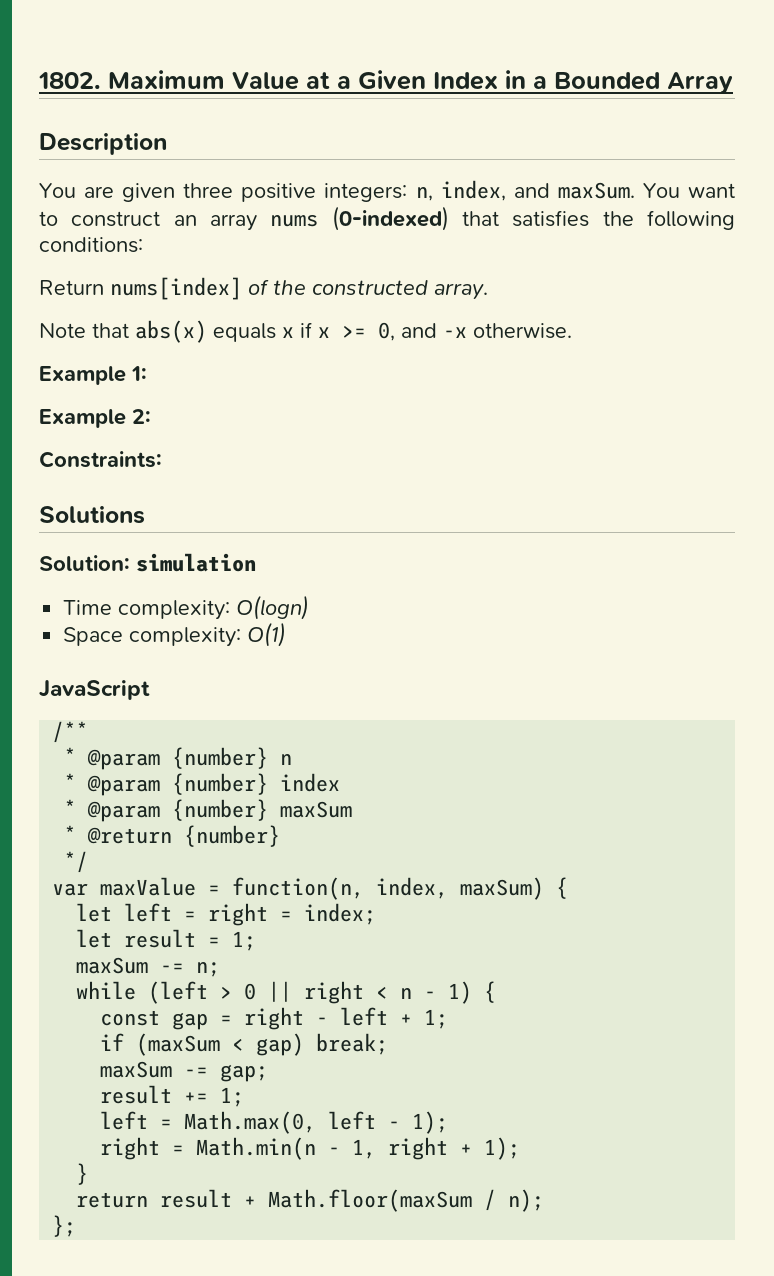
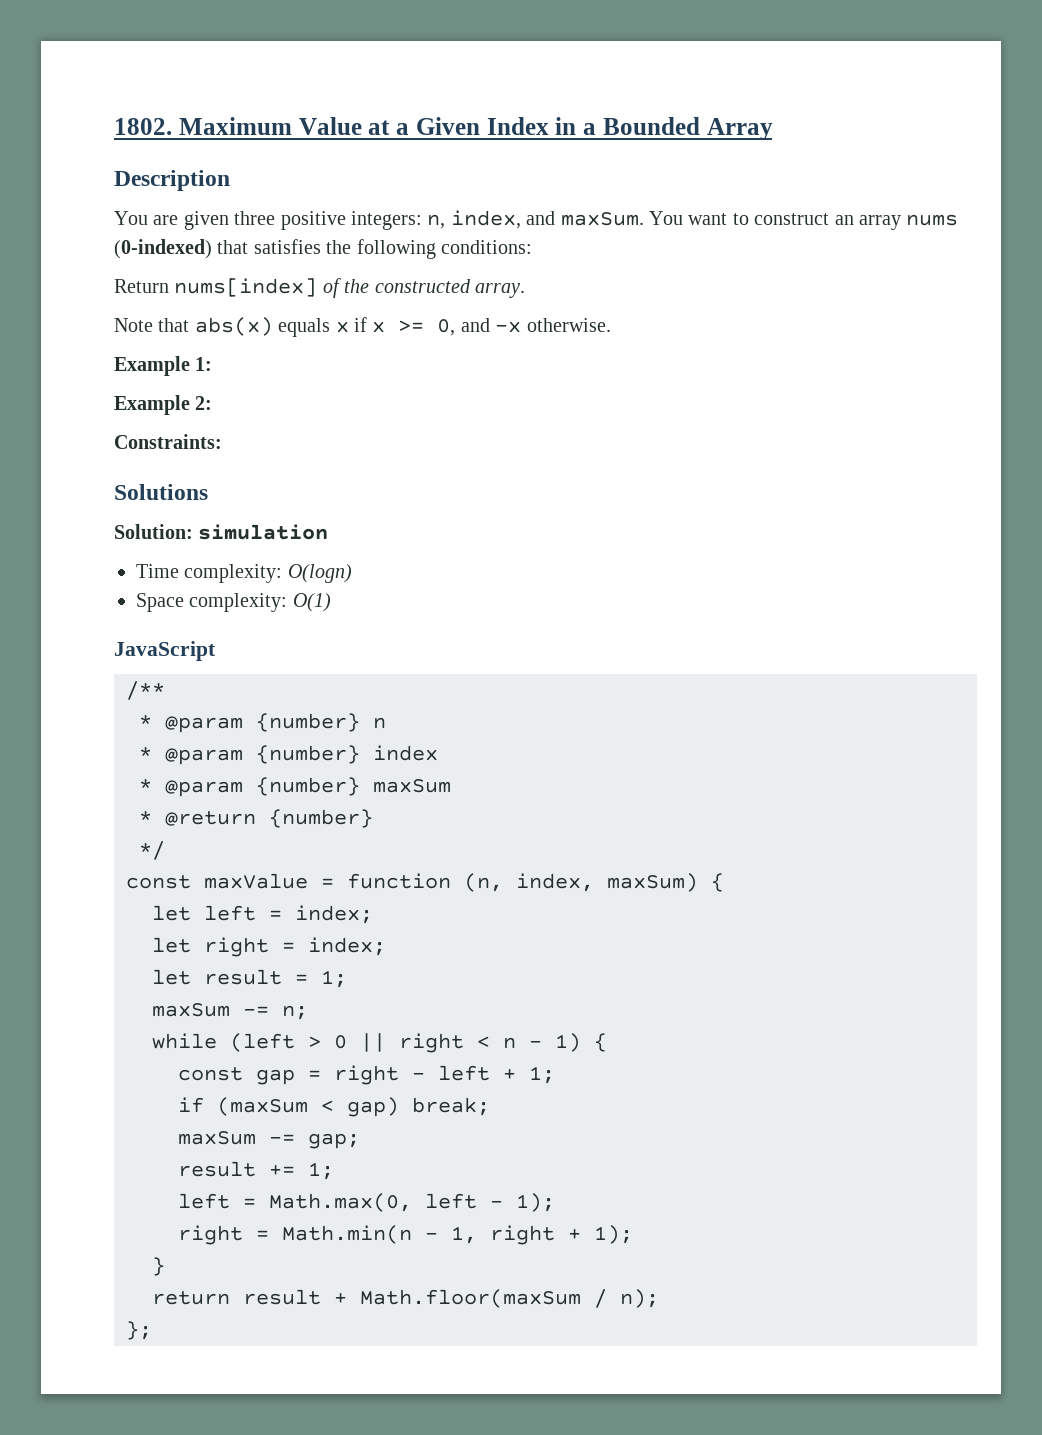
[52,883,89,896] var -> [126,875,191,889] const
[232,877,365,900] function(n, -> [347,873,503,892] function (n,
(197, 916) none -> [295,905,373,924] [152,937,191,953] index; // let

